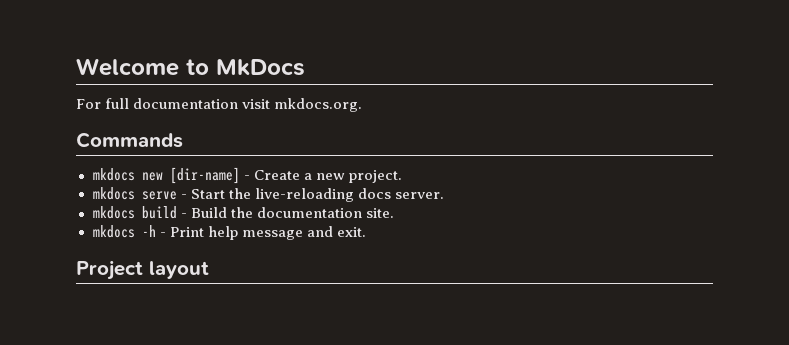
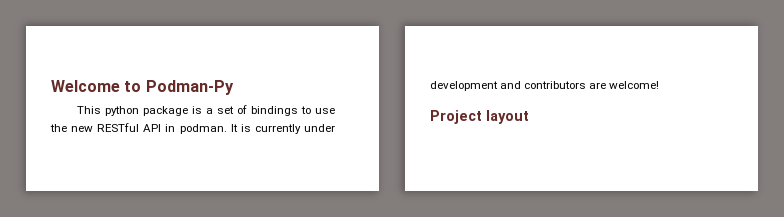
[216,59,305,76] [76,98,363,112] [76,132,183,148] [92,167,402,184] [92,187,444,202] [92,206,394,219] [92,225,366,240] MkDocs // For full documentation visit mkdocs.org. // Commands // mkdocs new [dir-name] - Create a new project. // mkdocs serve - Start the live-reloading docs server. // mkdocs build - Build the documentation site. // mkdocs -h - Print help message and exit. -> [145,80,234,95] [77,105,335,116] [50,123,335,134] [430,81,660,91] Podman-Py // This python package is a set of bindings to use the new RESTful API in podman. It is currently under development and contributors are welcome!

